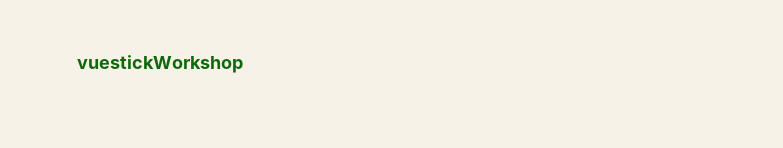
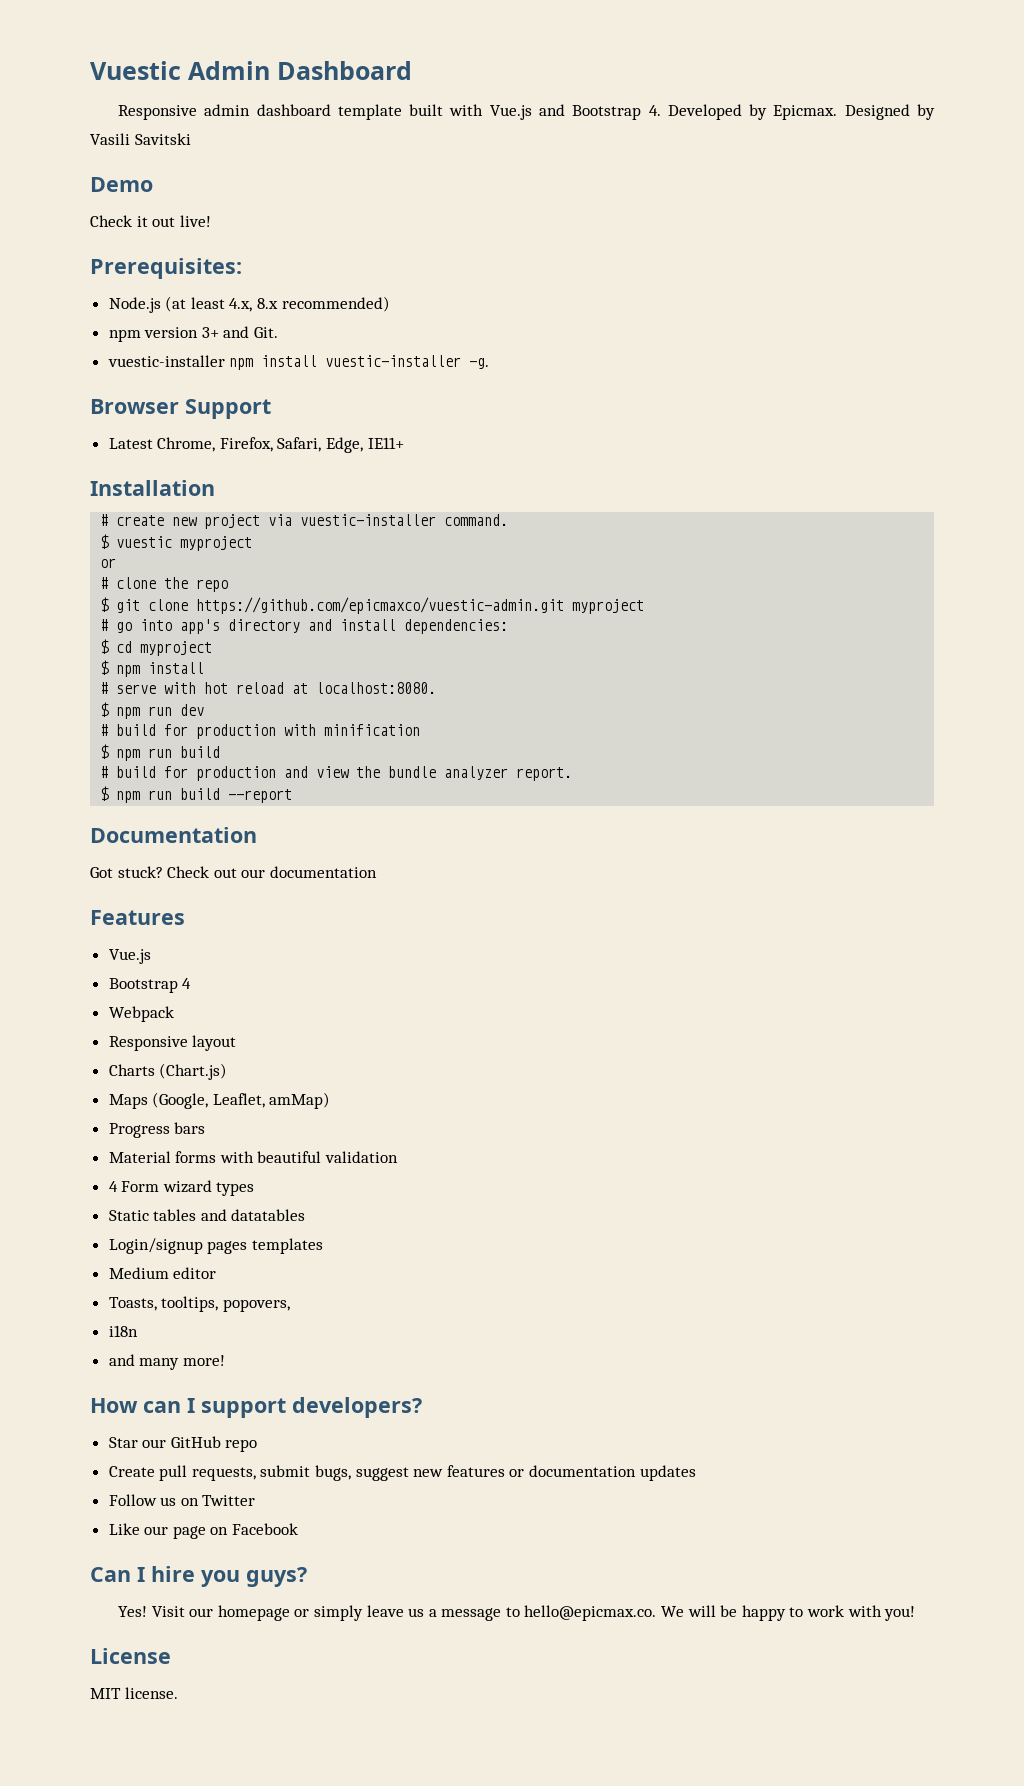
[77,55,243,73] vuestickWorkshop -> [90,61,412,80] [117,104,936,120] [90,133,191,145] [90,177,153,192] [90,215,211,227] [90,258,242,279] [108,296,390,313] [108,326,279,342] [107,355,490,370] [90,399,271,419] [108,437,404,453] [90,480,215,496] [100,514,509,529] [100,534,253,551] [100,558,117,568] [100,577,229,592] [100,597,645,614] [100,619,509,634] [100,639,213,656] [100,660,205,677] [100,682,437,694] [100,702,205,719] [100,724,421,739] [100,744,221,761] [100,766,573,781] [100,786,293,803] [90,827,257,843] [90,866,377,878] [90,910,185,925] [108,949,151,964] [108,978,192,993] [108,1006,174,1022] [108,1035,237,1051] [108,1063,228,1080] [108,1092,331,1109] [108,1122,206,1138] [108,1151,399,1163] [108,1180,255,1196] [108,1209,306,1221] [108,1238,323,1254] [108,1267,217,1279] [108,1296,290,1312] [108,1325,138,1337] [108,1354,225,1370] [90,1397,422,1418] [108,1436,258,1452] [108,1465,696,1481] [108,1494,256,1506] [108,1523,299,1539] [90,1566,307,1587] [117,1605,916,1621] [90,1648,171,1664] [90,1687,178,1699] Vuestic Admin Dashboard // Responsive admin dashboard template built with Vue.js and Bootstrap 4. Developed by Epicmax. Designed by Vasili Savitski // Demo // Check it out live! // Prerequisites: // Node.js (at least 4.x, 8.x recommended) // npm version 3+ and Git. // vuestic-installer npm install vuestic-installer -g. // Browser Support // Latest Chrome, Firefox, Safari, Edge, IE11+ // Installation // # create new project via vuestic-installer command. // $ vuestic myproject // or // # clone the repo // $ git clone https://github.com/epicmaxco/vuestic-admin.git myproject // # go into app's directory and install dependencies: // $ cd myproject // $ npm install // # serve with hot reload at localhost:8080. // $ npm run dev // # build for production with minification // $ npm run build // # build for production and view the bundle analyzer report. // $ npm run build --report // Documentation // Got stuck? Check out our documentation // Features // Vue.js // Bootstrap 4 // Webpack // Responsive layout // Charts (Chart.js) // Maps (Google, Leaflet, amMap) // Progress bars // Material forms with beautiful validation // 4 Form wizard types // Static tables and datatables // Login/signup pages templates // Medium editor // Toasts, tooltips, popovers, // i18n // and many more! // How can I support developers? // Star our GitHub repo // Create pull requests, submit bugs, suggest new features or documentation updates // Follow us on Twitter // Like our page on Facebook // Can I hire you guys? // Yes! Visit our homepage or simply leave us a message to hello@epicmax.co. We will be happy to work with you! // License // MIT license.

